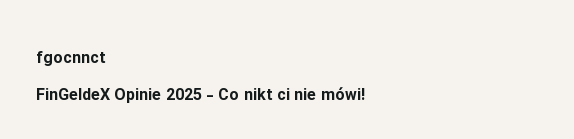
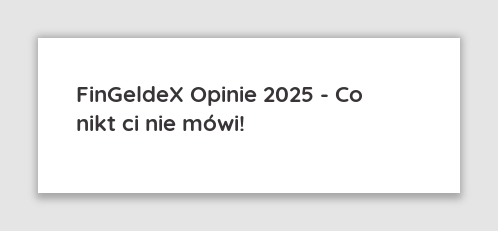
[36,51,106,66] fgocnnct // -> (76, 94) none

